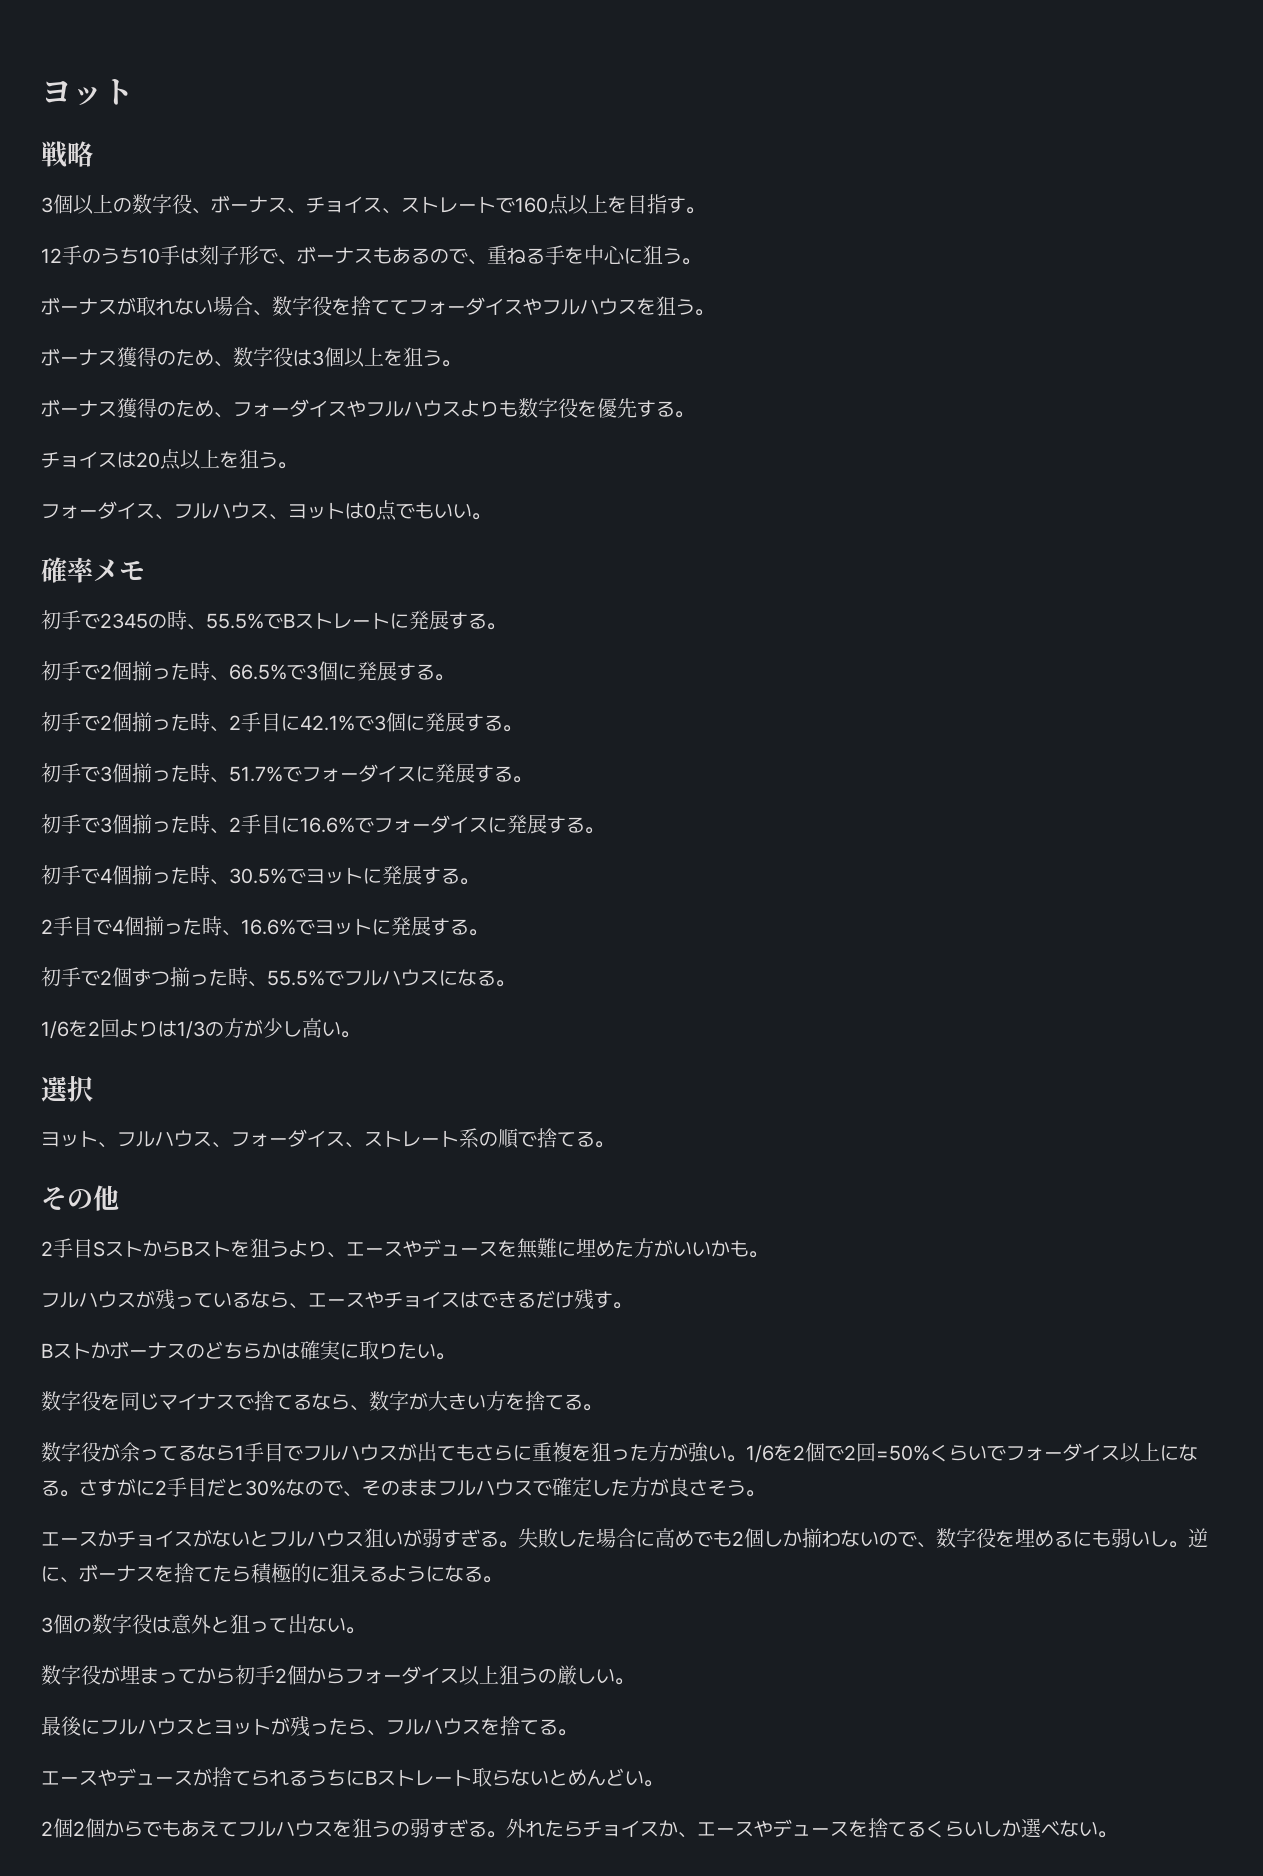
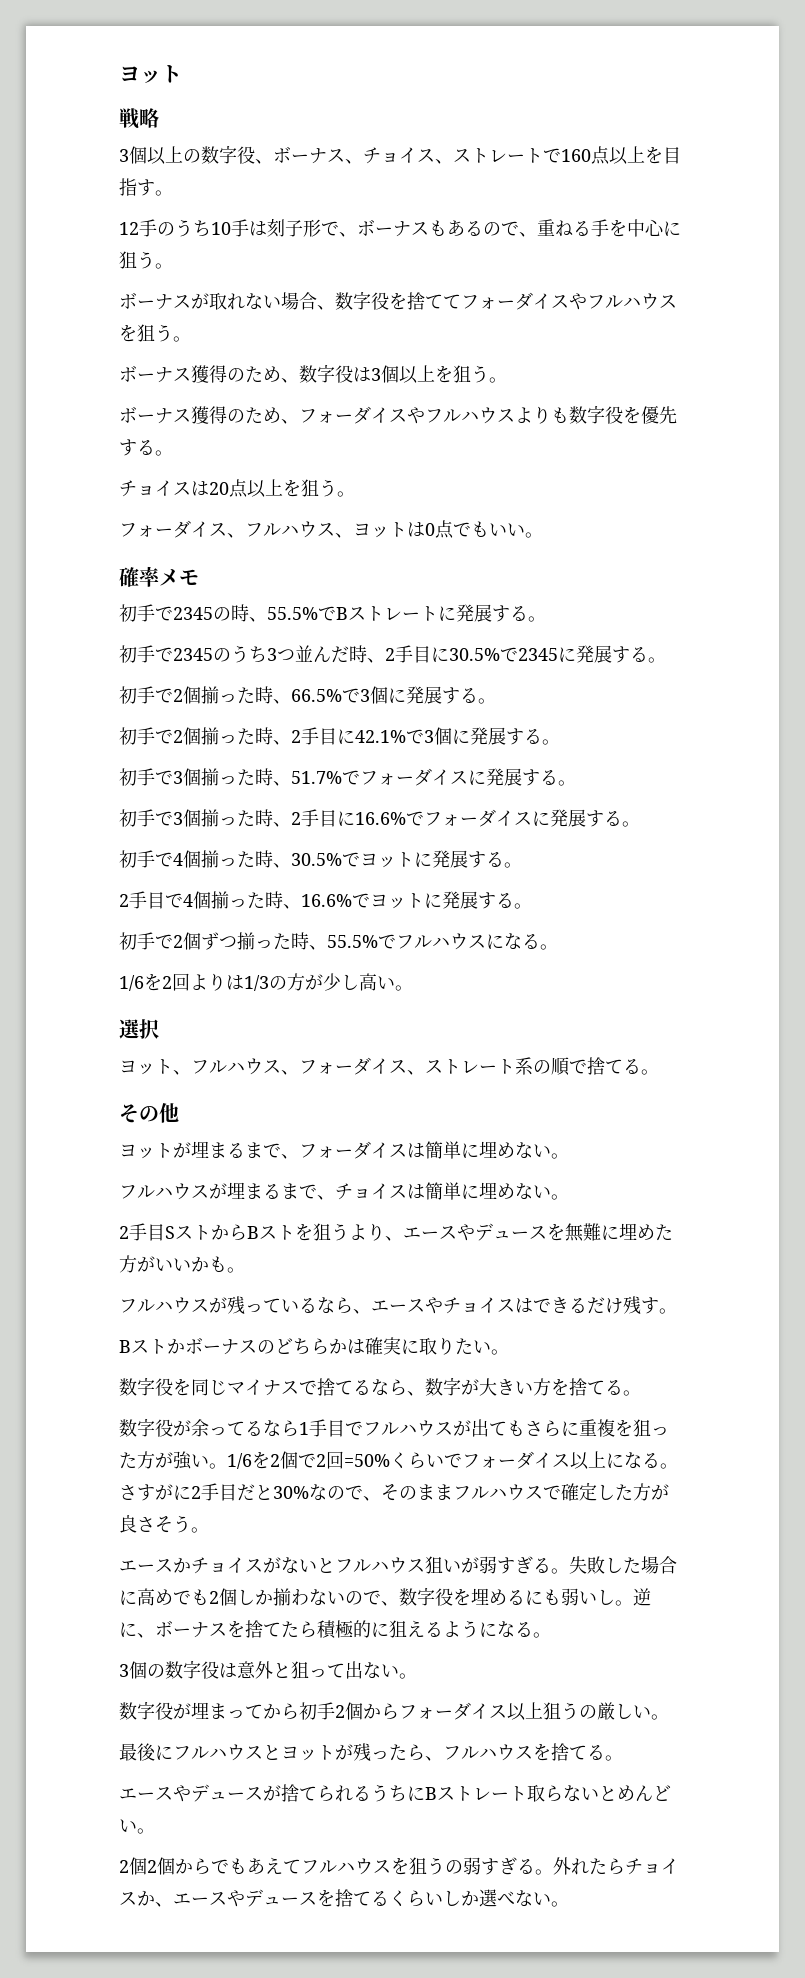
(506, 626) none -> [119,645,666,663] // 初手で2345のうち3つ並んだ時、2手目に30.5%で2345に発展する。
(119, 1198) none -> [119,1141,569,1159] [119,1182,569,1200] // ヨットが埋まるまで、フォーダイスは簡単に埋めない。 // フルハウスが埋まるまで、チョイスは簡単に埋めない。

